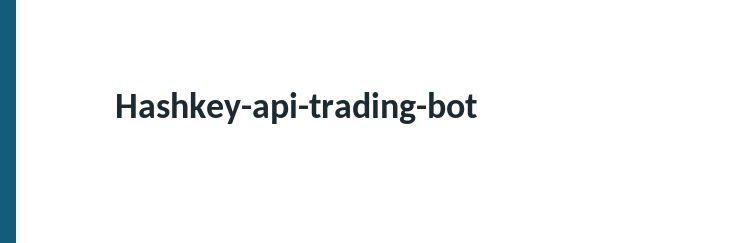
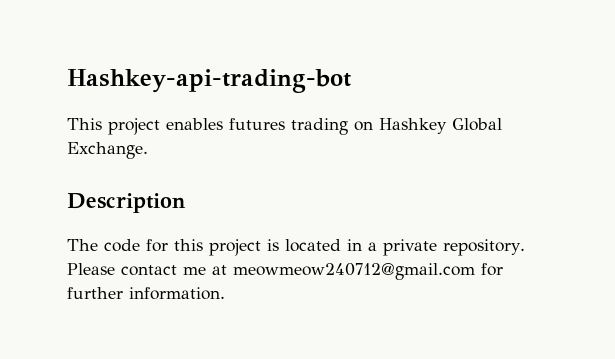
(477, 108) none -> [67,118,502,135] [67,142,148,159] [67,193,186,213] [67,239,525,256] [67,263,503,280] [67,287,225,300] // This project enables futures trading on Hashkey Global Exchange. // Description // The code for this project is located in a private repository. Please contact me at meowmeow240712@gmail.com for further information.

